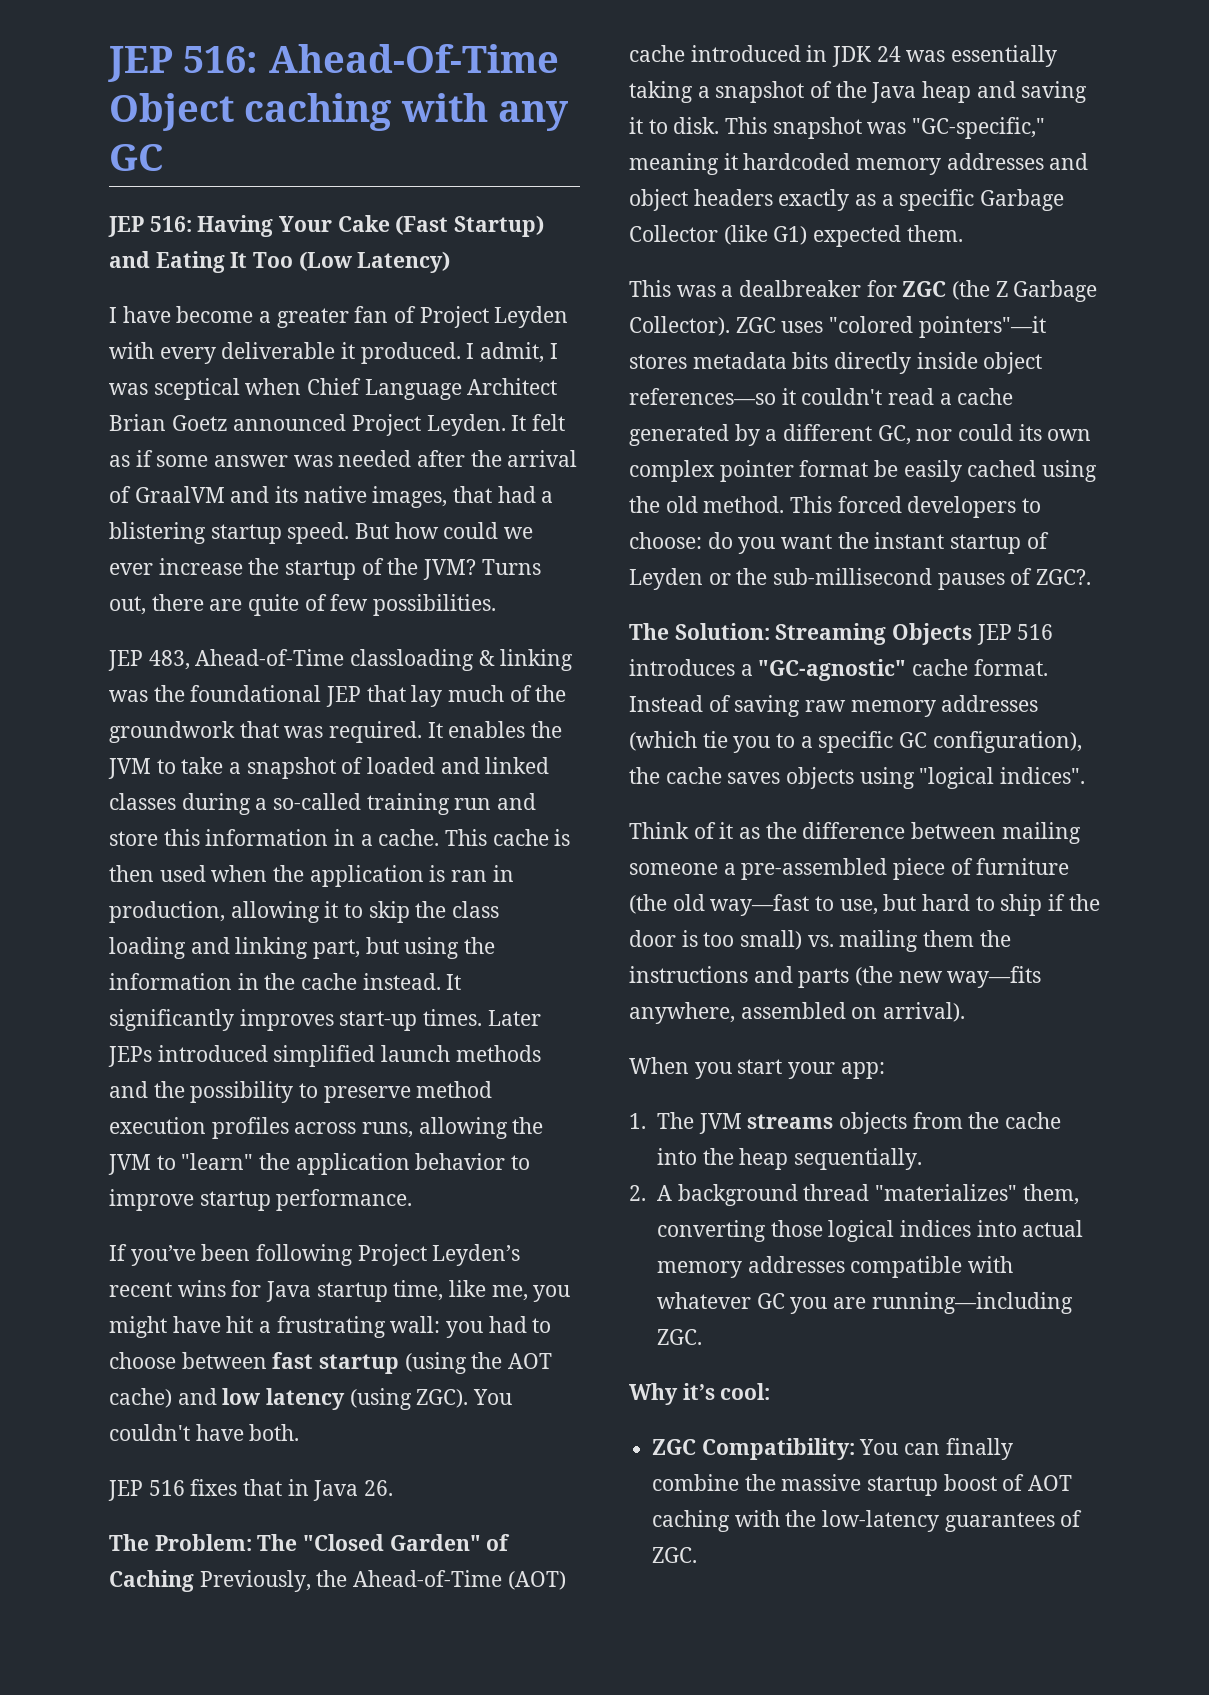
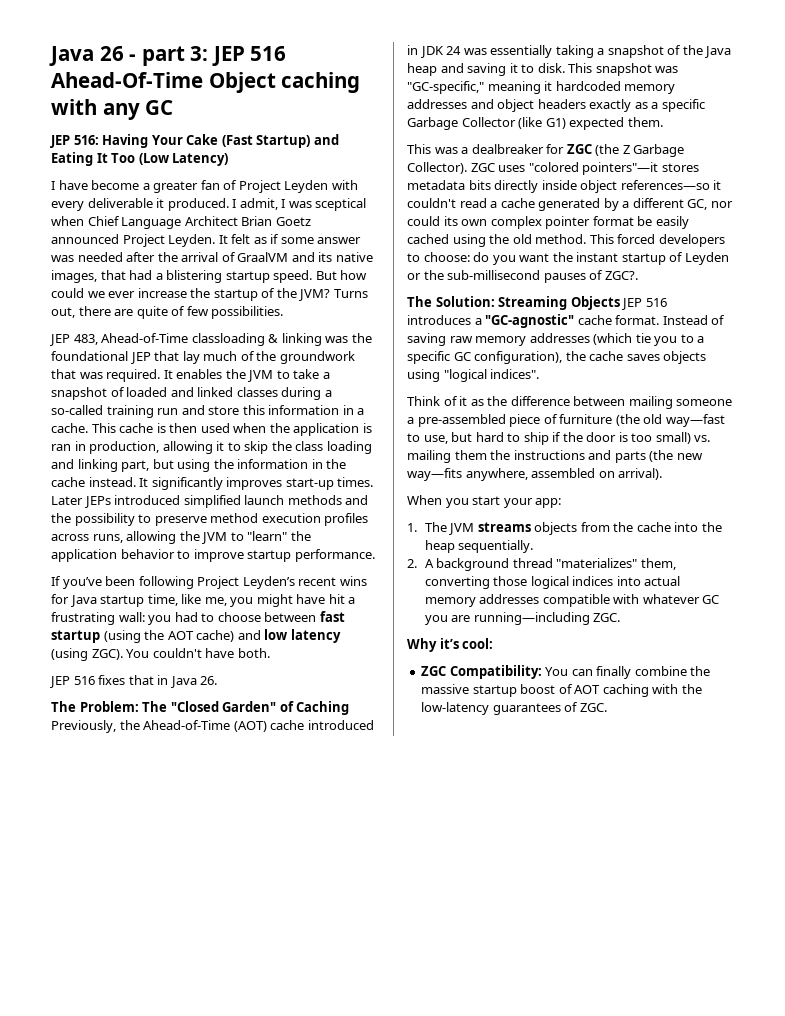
[108,46,259,82] JEP 516: -> [49,46,287,66] Java 26 - part 3: JEP 516

